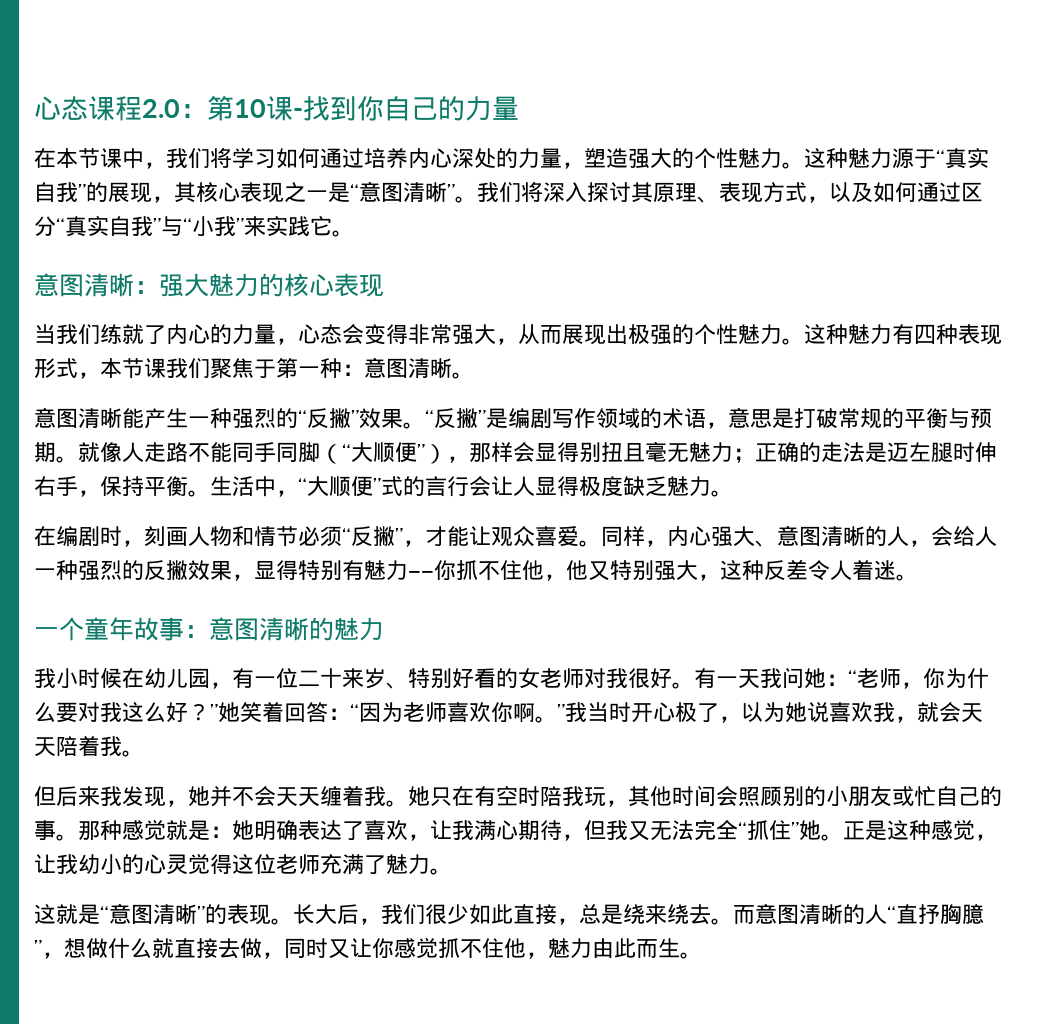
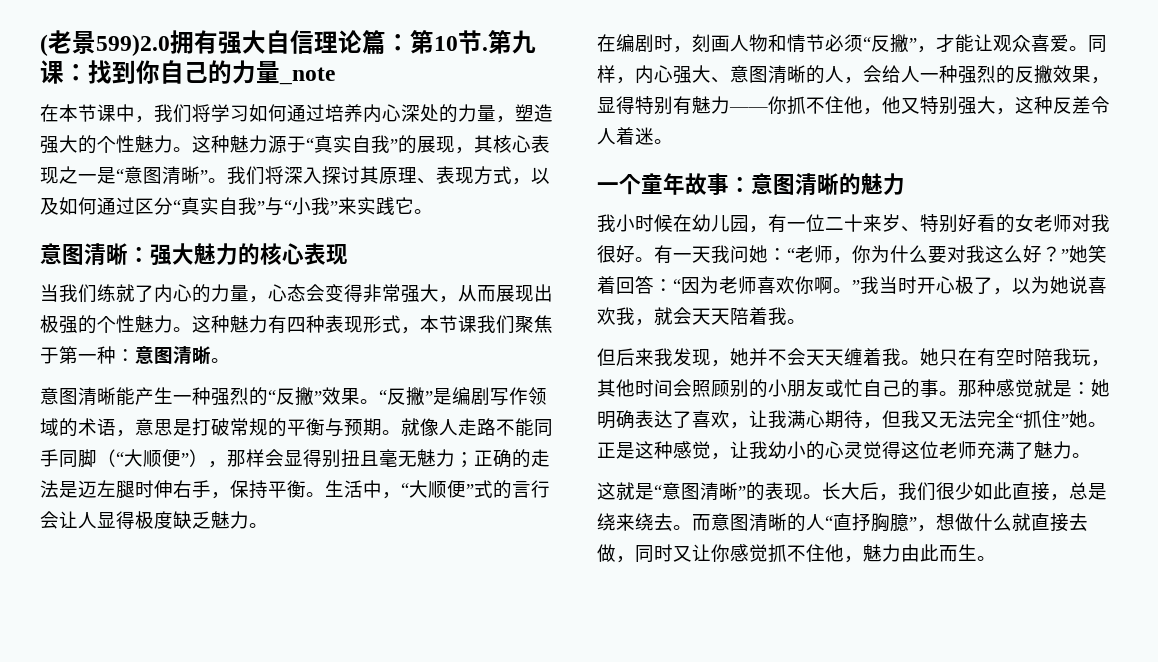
[34,95,303,121] 心态课程2.0：第10课- -> [40,30,536,56] [40,60,88,84] (老景599)2.0拥有强大自信理论篇：第10节.第九课：
(519, 108) none -> [279,67,335,85] _note

